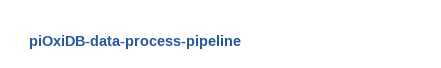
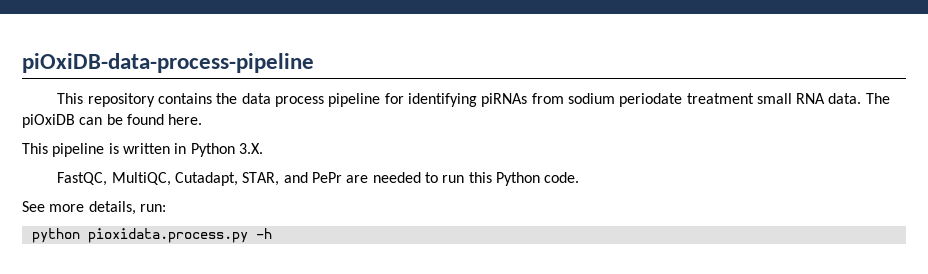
(241, 42) none -> [57,93,890,107] [22,114,203,128] [22,143,263,157] [57,172,580,186] [22,201,166,215] [31,228,272,243] // This repository contains the data process pipeline for identifying piRNAs from sodium periodate treatment small RNA data. The piOxiDB can be found here. // This pipeline is written in Python 3.X. // FastQC, MultiQC, Cutadapt, STAR, and PePr are needed to run this Python code. // See more details, run: // python pioxidata.process.py -h

